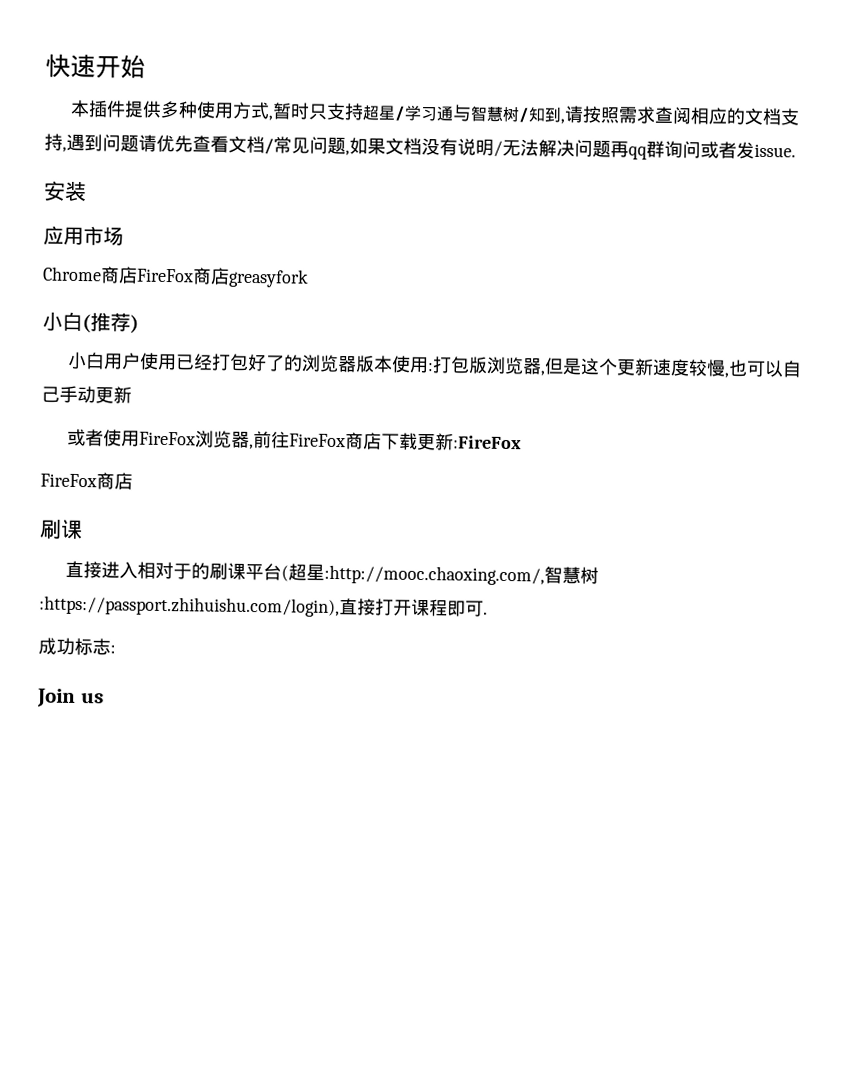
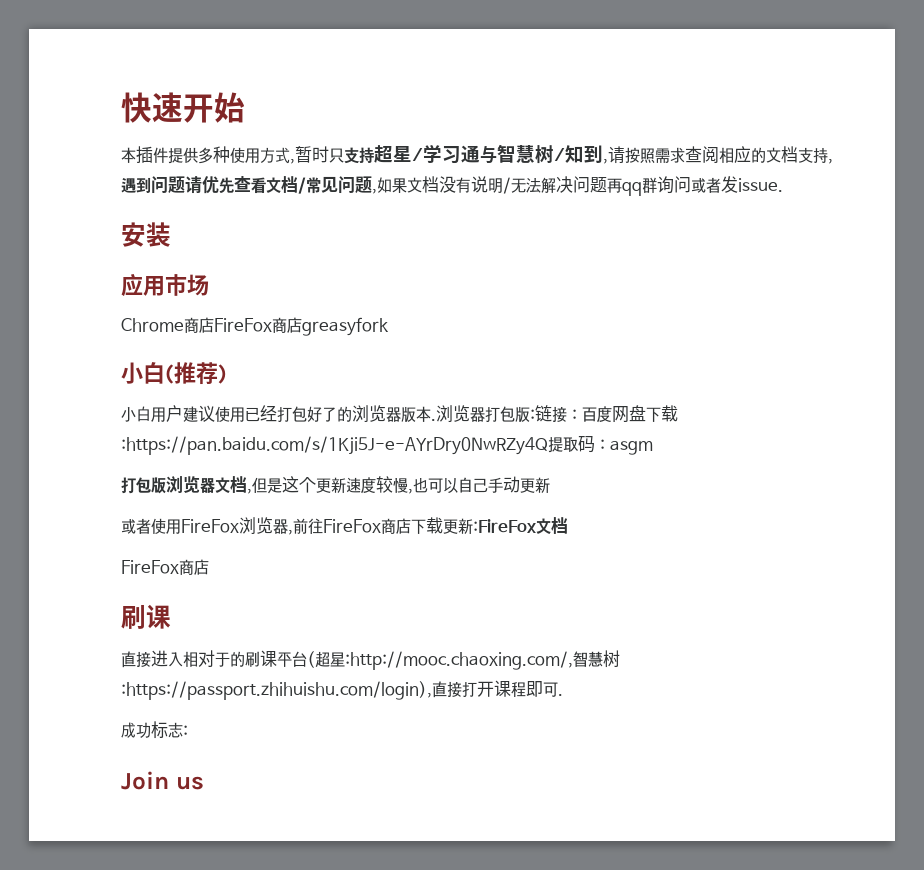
(142, 361) none -> [183,405,215,422] 建议
[391,355,435,374] 使用: -> [431,405,678,423] [121,435,653,455] .浏览器打包版:链接：百度网盘下载:https://pan.baidu.com/s/1Kji5J-e-AYrDry0NwRZy4Q提取码：asgm //
(543, 366) none -> [215,476,247,493] 文档
(523, 442) none -> [536,517,568,534] 文档

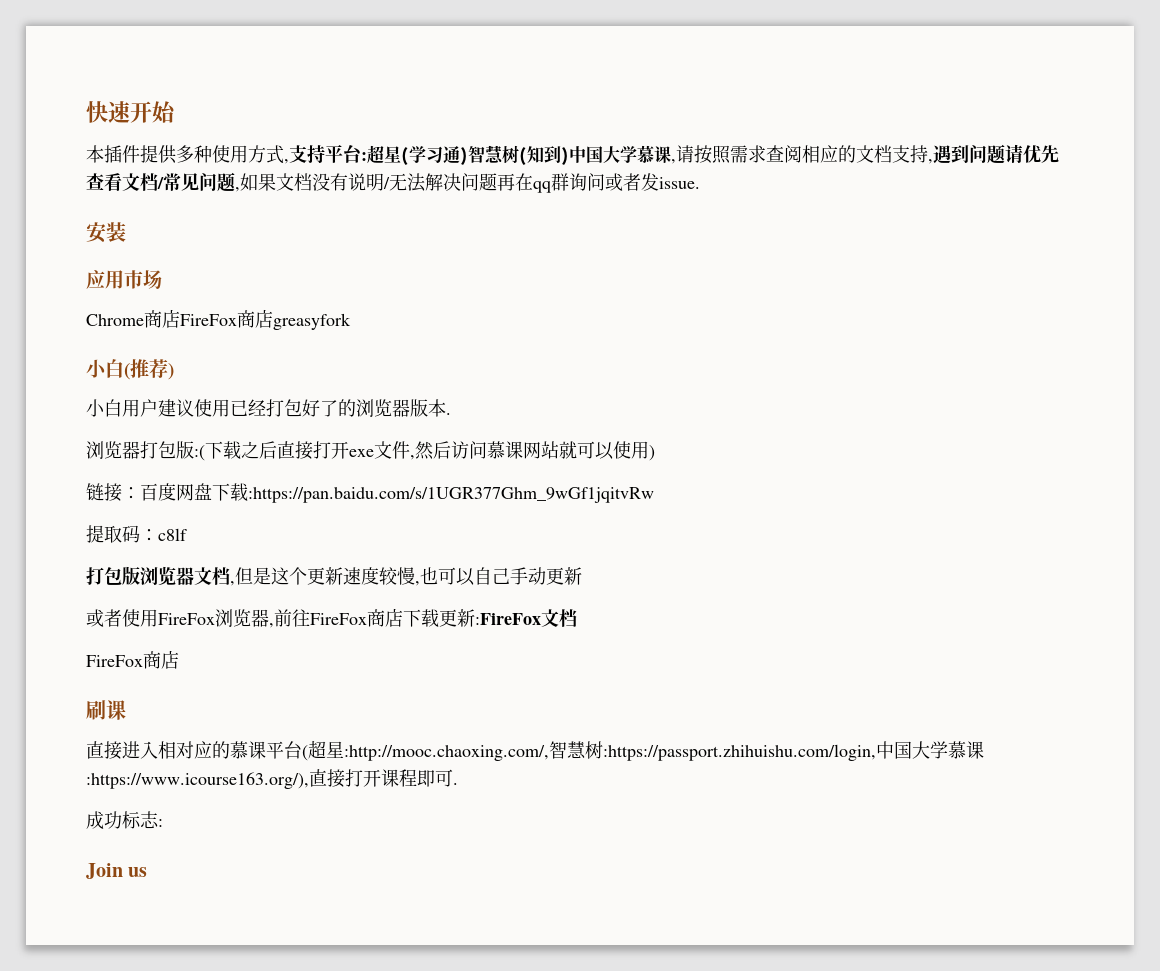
[295,144,603,164] 暂时只支持超星/学习通与智慧树/知到 -> [289,144,671,165] 支持平台:超星(学习通)智慧树(知到)中国大学慕课
(622, 185) none -> [515,173,533,191] 在
(436, 420) none -> (451, 414) //
[530,409,535,420] : -> [194,441,655,461] :(下载之后直接打开exe文件,然后访问慕课网站就可以使用) //
[121,436,548,455] :https://pan.baidu.com/s/1Kji5J-e-AYrDry0NwRZy4Q -> [248,487,654,503] :https://pan.baidu.com/s/1UGR377Ghm_9wGf1jqitvRw //
[609,440,653,455] asgm -> [158,528,187,541] c8lf
[215,651,260,667] 于的刷 -> [194,741,248,759] 应的慕
[121,681,432,700] :https://passport.zhihuishu.com/login), -> [603,741,984,761] [86,772,309,789] :https://passport.zhihuishu.com/login,中国大学慕课:https://www.icourse163.org/),

